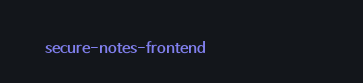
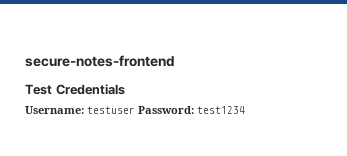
(206, 47) none -> [25,84,125,95] [25,106,245,114] // Test Credentials // Username: testuser Password: test1234

